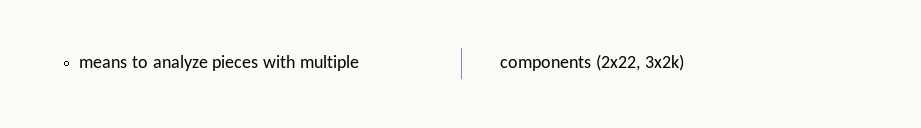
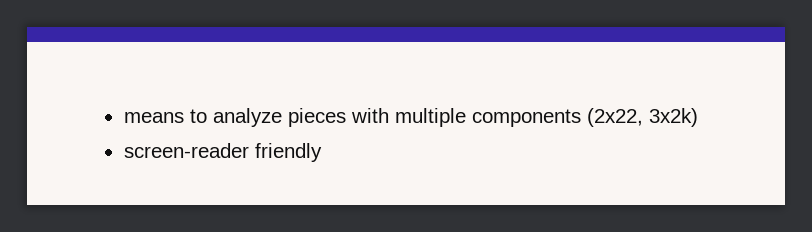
(684, 62) none -> [123,143,322,162] // screen-reader friendly

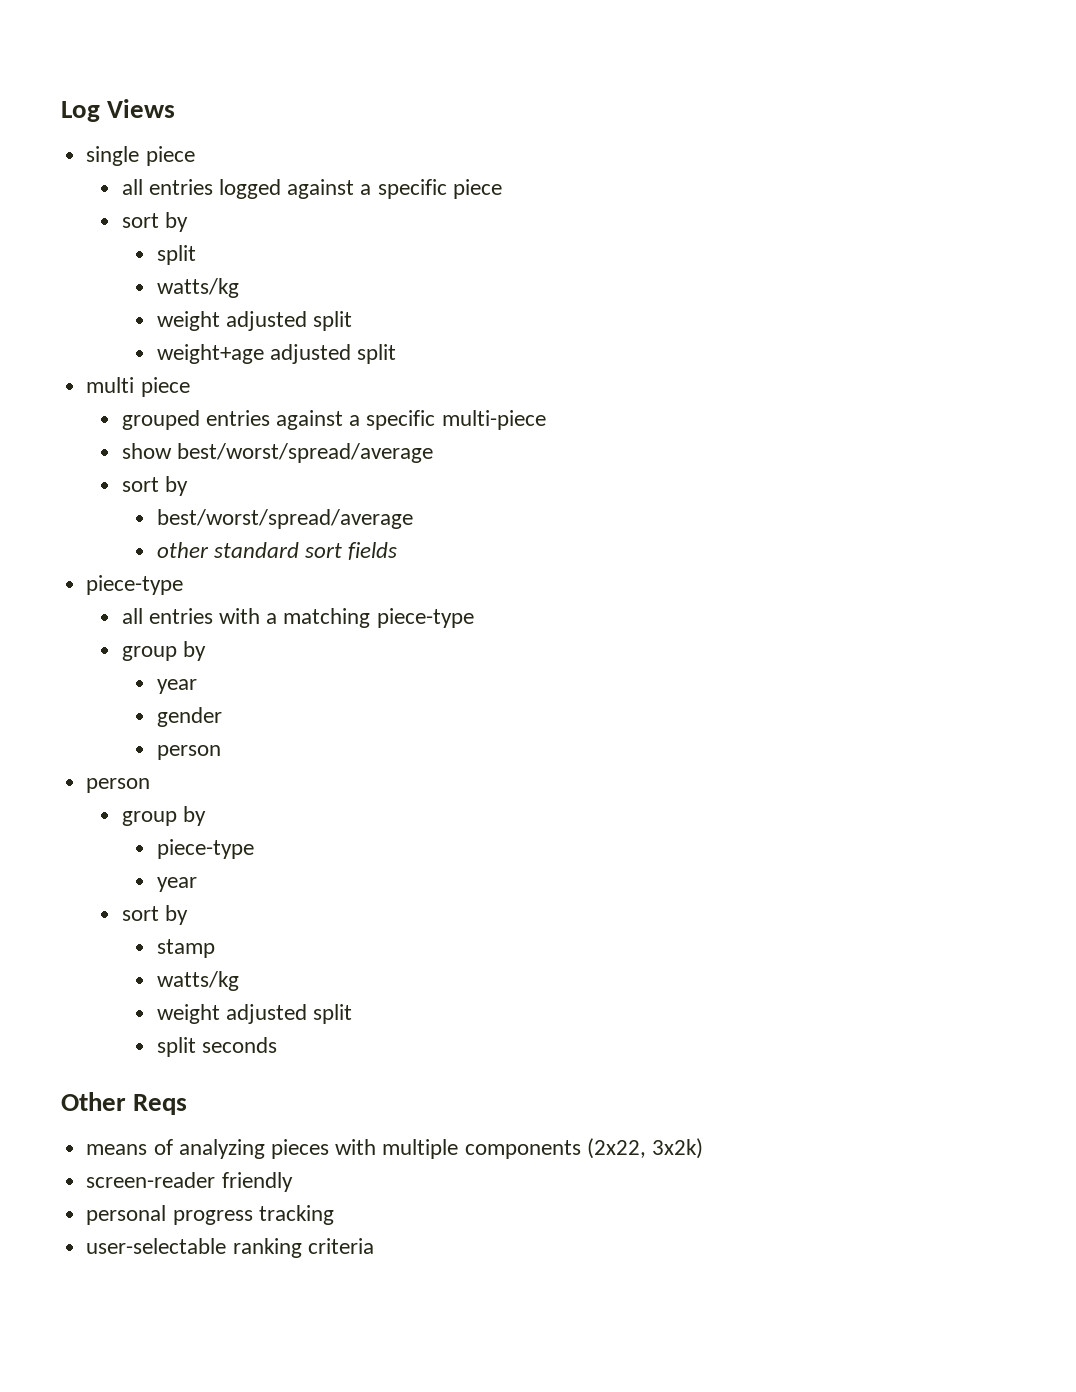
[123,108,282,127] means to analyze -> [61,99,176,122] [86,146,195,166] [121,179,502,199] [121,212,188,232] [156,245,196,265] [156,278,239,298] [156,311,353,331] [156,344,397,364] [86,377,190,397] [121,410,546,430] [121,443,433,463] [121,476,188,496] [156,509,413,529] [156,542,398,560] [86,575,184,595] [121,608,474,628] [121,641,206,661] [156,679,197,694] [156,707,222,727] [156,745,221,760] [86,778,151,793] [121,806,206,826] [156,839,254,859] [156,877,197,892] [121,905,188,925] [156,939,215,958] [156,971,239,991] [156,1004,353,1024] [156,1037,277,1057] [61,1092,188,1115] [86,1139,265,1159] Log Views // single piece // all entries logged against a specific piece // sort by // split // watts/kg // weight adjusted split // weight+age adjusted split // multi piece // grouped entries against a specific multi-piece // show best/worst/spread/average // sort by // best/worst/spread/average // other standard sort fields // piece-type // all entries with a matching piece-type // group by // year // gender // person // person // group by // piece-type // year // sort by // stamp // watts/kg // weight adjusted split // split seconds // Other Reqs // means of analyzing
(322, 152) none -> [86,1205,334,1225] [86,1238,374,1258] // personal progress tracking // user-selectable ranking criteria

